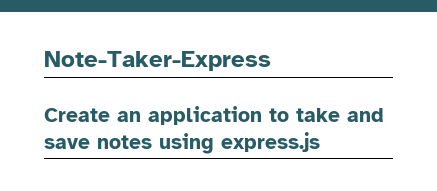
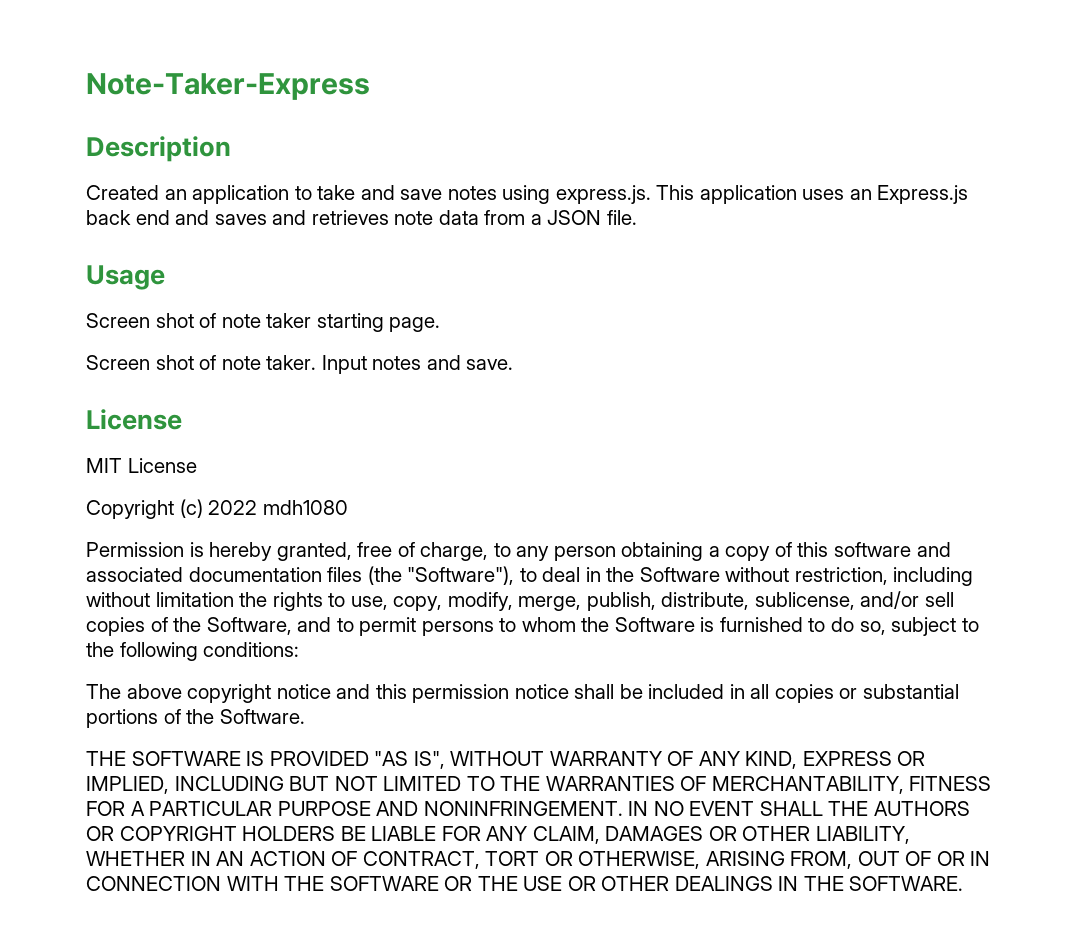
[44,108,110,122] Create -> [86,136,231,162] [86,185,159,200] Description // Created
[221,132,320,152] express.js -> [555,185,969,204] [86,210,637,225] [86,265,165,290] [86,313,441,332] [86,355,514,374] [86,409,182,430] [86,458,197,473] [86,499,348,519] [86,542,951,561] [86,566,974,586] [86,591,954,611] [86,617,979,636] [86,642,300,661] [86,684,960,703] [86,709,305,728] [86,751,926,769] [86,776,992,794] [86,801,970,816] [86,826,910,844] [86,851,991,869] [86,876,964,891] express.js. This application uses an Express.js back end and saves and retrieves note data from a JSON file. // Usage // Screen shot of note taker starting page. // Screen shot of note taker. Input notes and save. // License // MIT License // Copyright (c) 2022 mdh1080 // Permission is hereby granted, free of charge, to any person obtaining a copy of this software and associated documentation files (the "Software"), to deal in the Software without restriction, including without limitation the rights to use, copy, modify, merge, publish, distribute, sublicense, and/or sell copies of the Software, and to permit persons to whom the Software is furnished to do so, subject to the following conditions: // The above copyright notice and this permission notice shall be included in all copies or substantial portions of the Software. // THE SOFTWARE IS PROVIDED "AS IS", WITHOUT WARRANTY OF ANY KIND, EXPRESS OR IMPLIED, INCLUDING BUT NOT LIMITED TO THE WARRANTIES OF MERCHANTABILITY, FITNESS FOR A PARTICULAR PURPOSE AND NONINFRINGEMENT. IN NO EVENT SHALL THE AUTHORS OR COPYRIGHT HOLDERS BE LIABLE FOR ANY CLAIM, DAMAGES OR OTHER LIABILITY, WHETHER IN AN ACTION OF CONTRACT, TORT OR OTHERWISE, ARISING FROM, OUT OF OR IN CONNECTION WITH THE SOFTWARE OR THE USE OR OTHER DEALINGS IN THE SOFTWARE.

